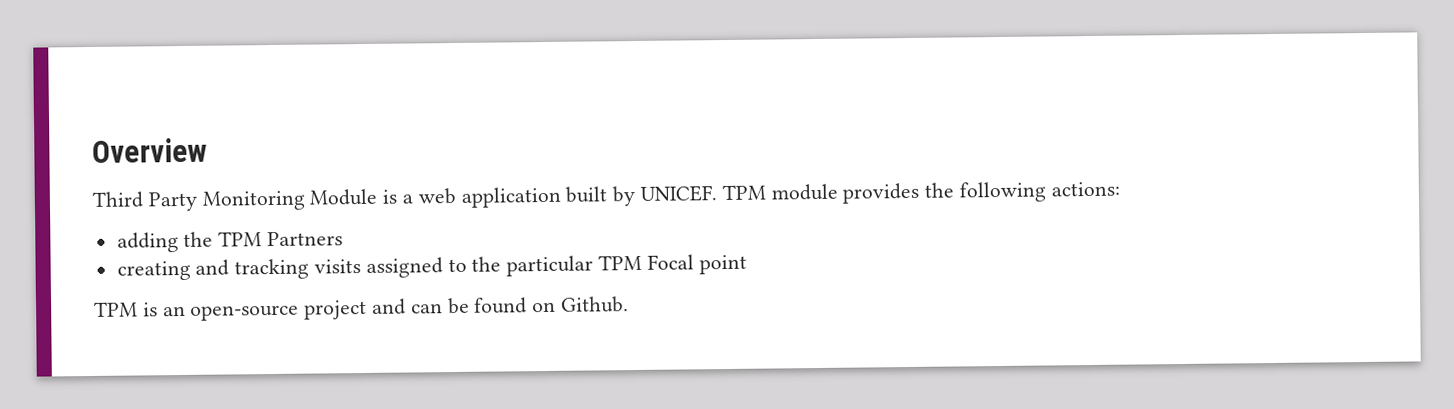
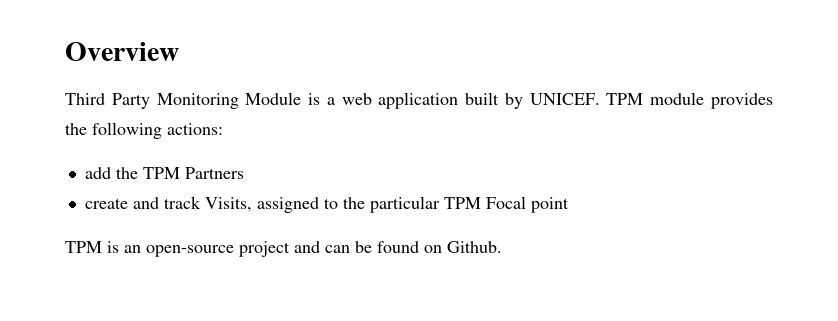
[116,232,179,253] adding -> [84,167,111,179] add
[116,258,362,281] creating and tracking visits -> [84,196,252,212] create and track Visits,

